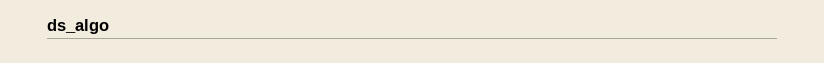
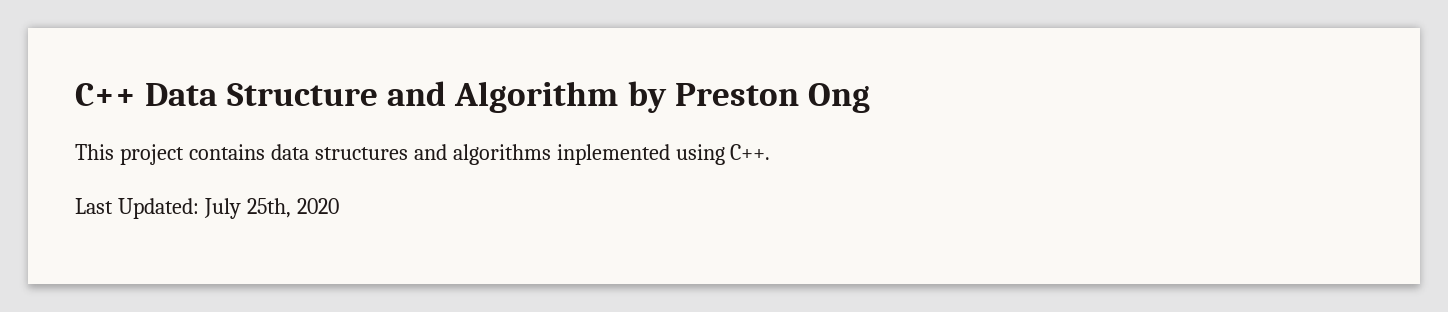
[47,19,109,34] ds_algo -> [75,81,871,113] [75,144,771,165] [75,198,339,219] C++ Data Structure and Algorithm by Preston Ong // This project contains data structures and algorithms inplemented using C++. // Last Updated: July 25th, 2020

